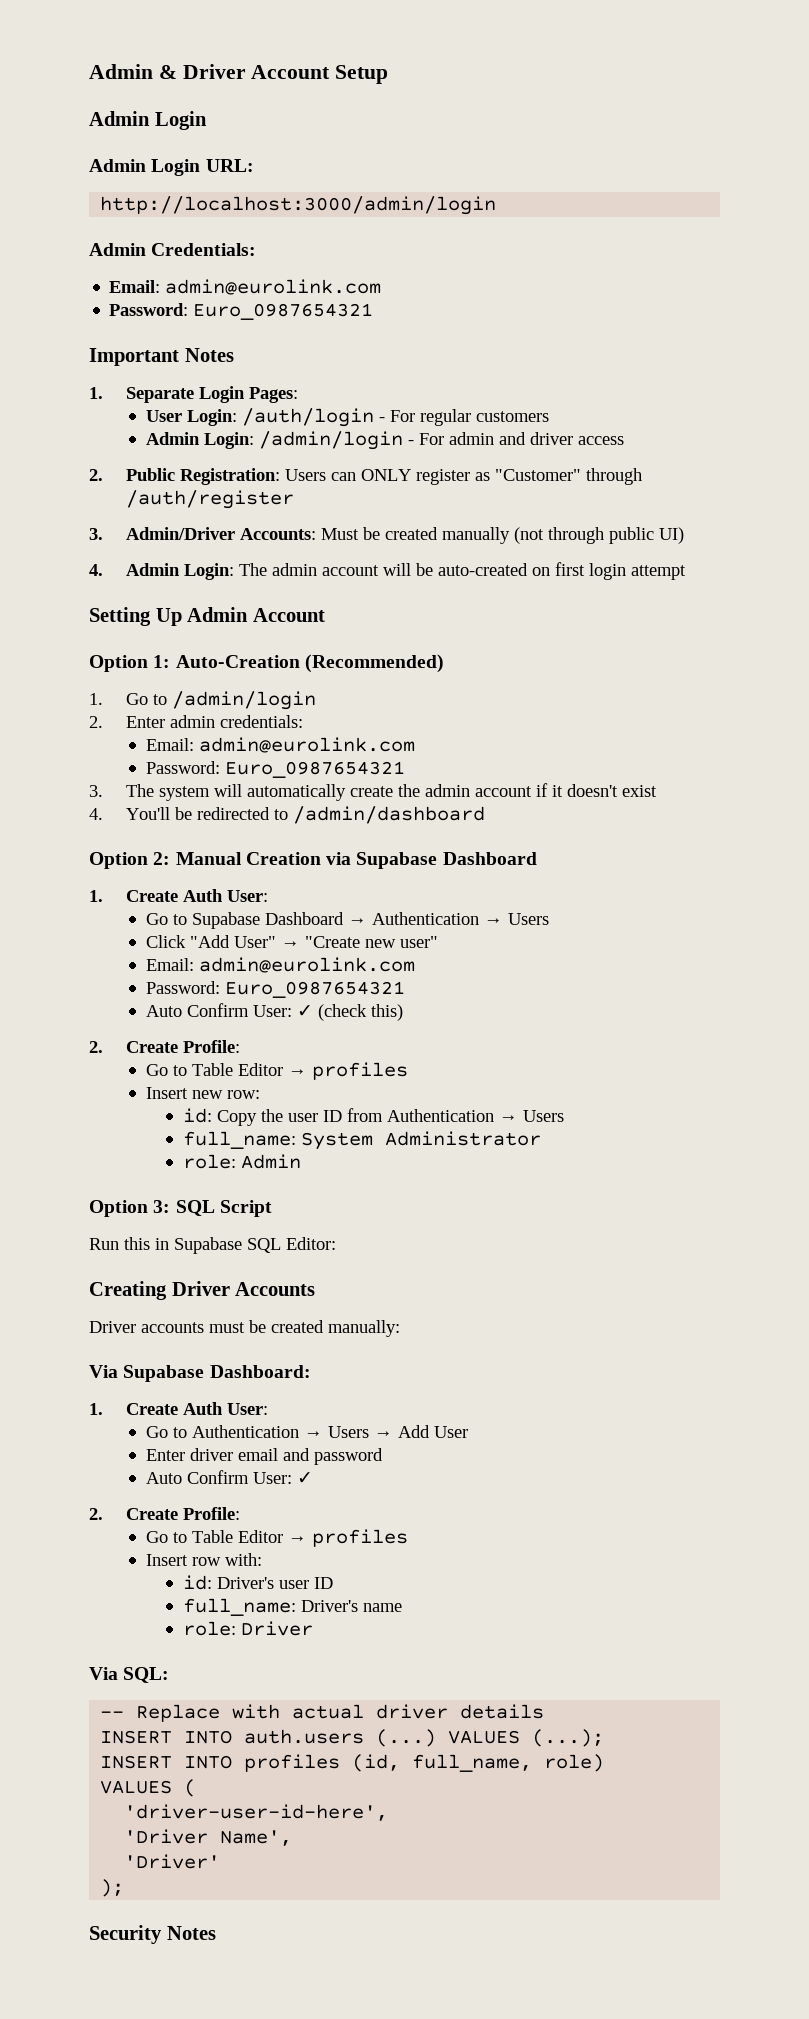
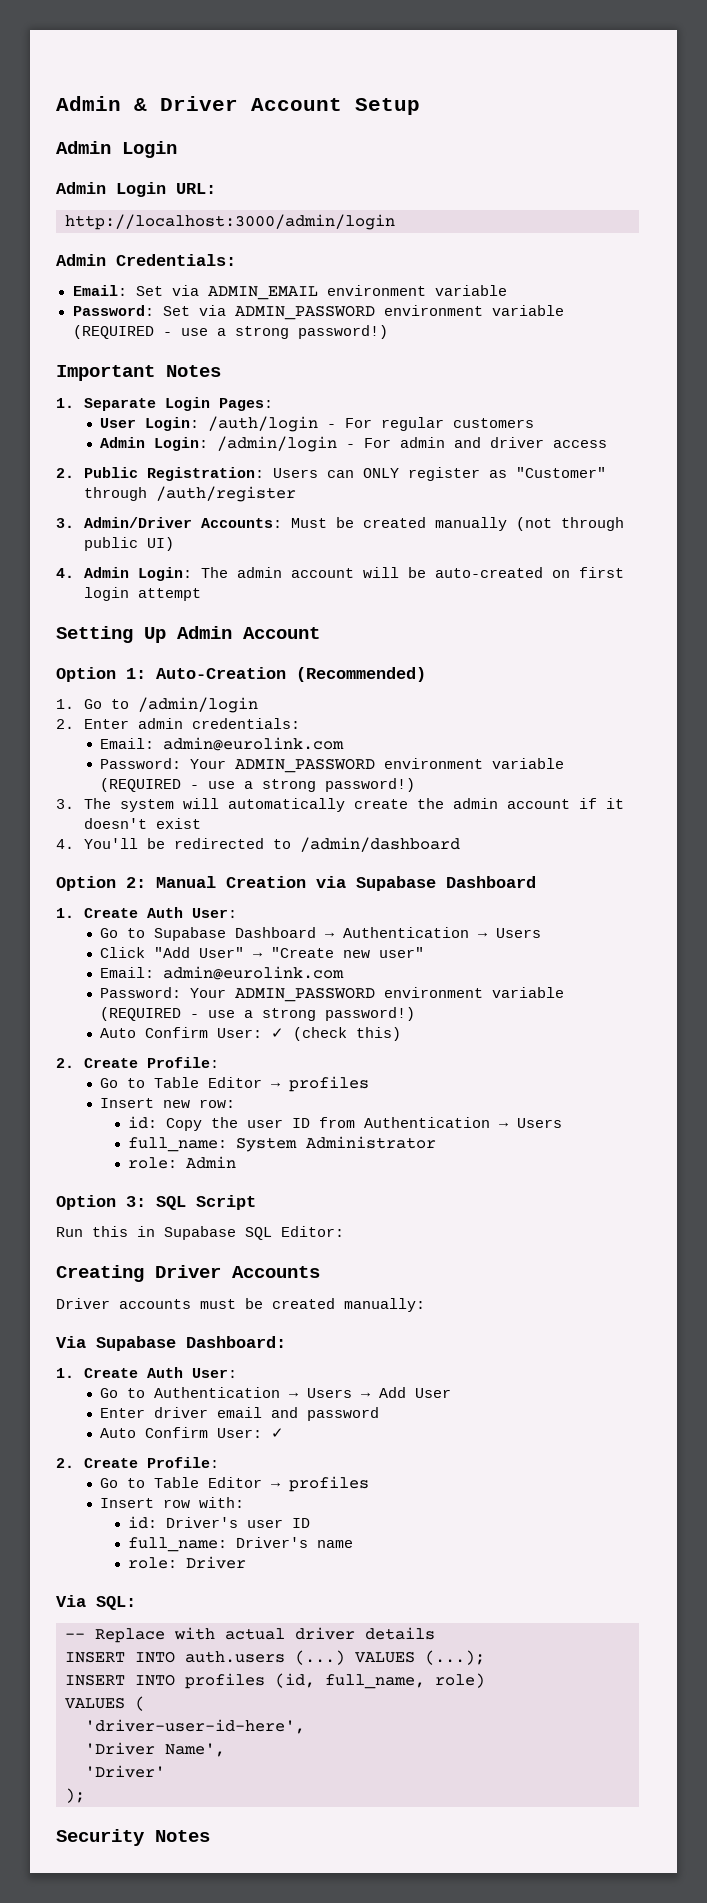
[165,279,382,295] [109,303,374,320] admin@eurolink.com // Password: Euro_0987654321 -> [135,285,507,300] [72,305,564,320] [72,325,388,339] Set via ADMIN_EMAIL environment variable // Password: Set via ADMIN_PASSWORD environment variable (REQUIRED - use a strong password!)
[224,761,405,778] Euro_0987654321 -> [190,758,565,773] [100,778,416,792] Your ADMIN_PASSWORD environment variable (REQUIRED - use a strong password!)
[224,981,405,998] Euro_0987654321 -> [190,987,565,1002] [100,1007,416,1021] Your ADMIN_PASSWORD environment variable (REQUIRED - use a strong password!)

